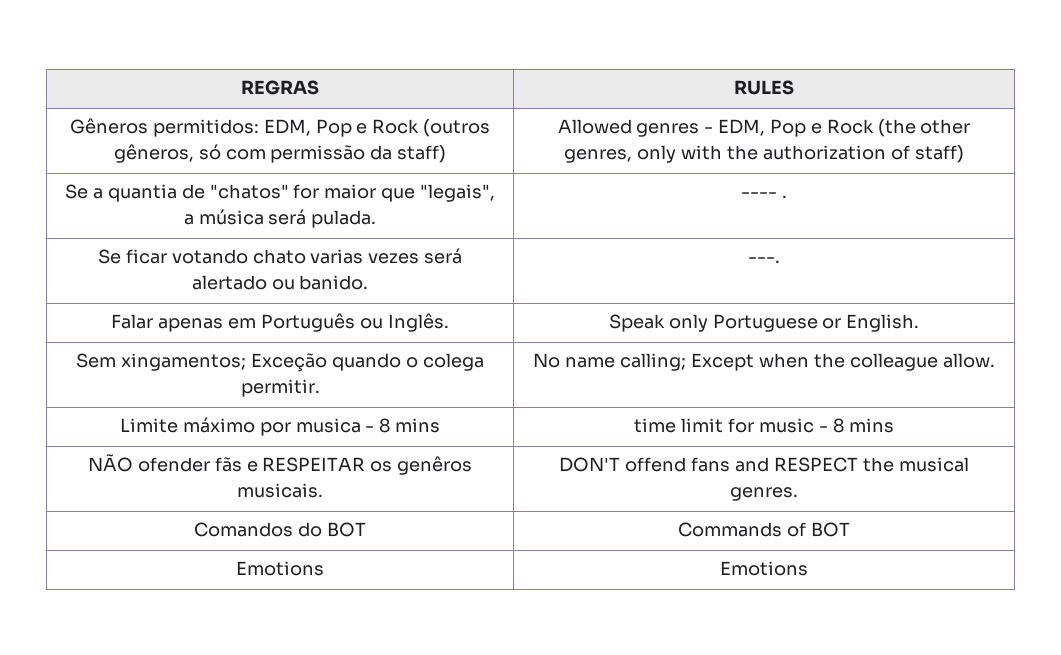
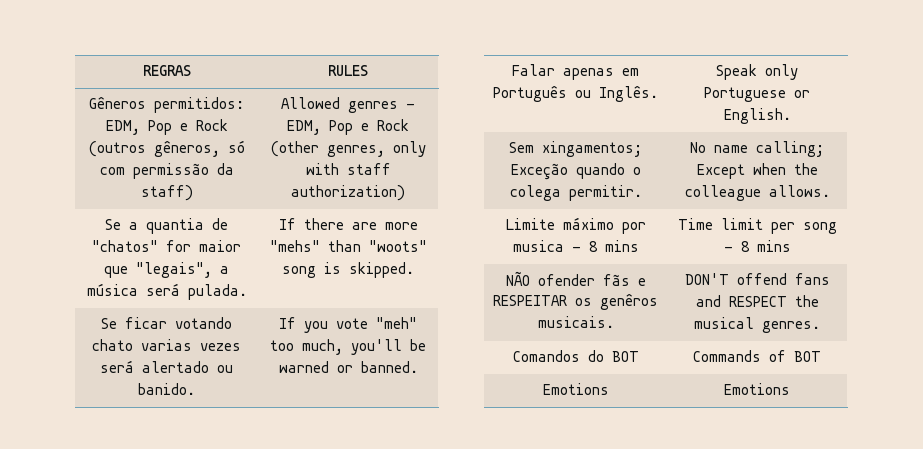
[877,119,971,137] (the other -> [270,141,319,157] (other
[727,145,964,163] the authorization of staff) -> [346,163,391,175] [291,185,405,201] staff authorization)
[741,192,787,198] ---- . -> [278,218,418,230] [269,240,427,252] [282,262,414,278] If there are more "mehs" than "woots" song is skipped.
[748,257,780,263] ---. -> [279,317,417,333] [270,339,426,355] [278,361,418,373] If you vote "meh" too much, you'll be warned or banned.
[942,353,995,368] allow. -> [768,185,830,197] allows.
[634,418,814,433] time limit for music -> [677,218,837,234] Time limit per song

